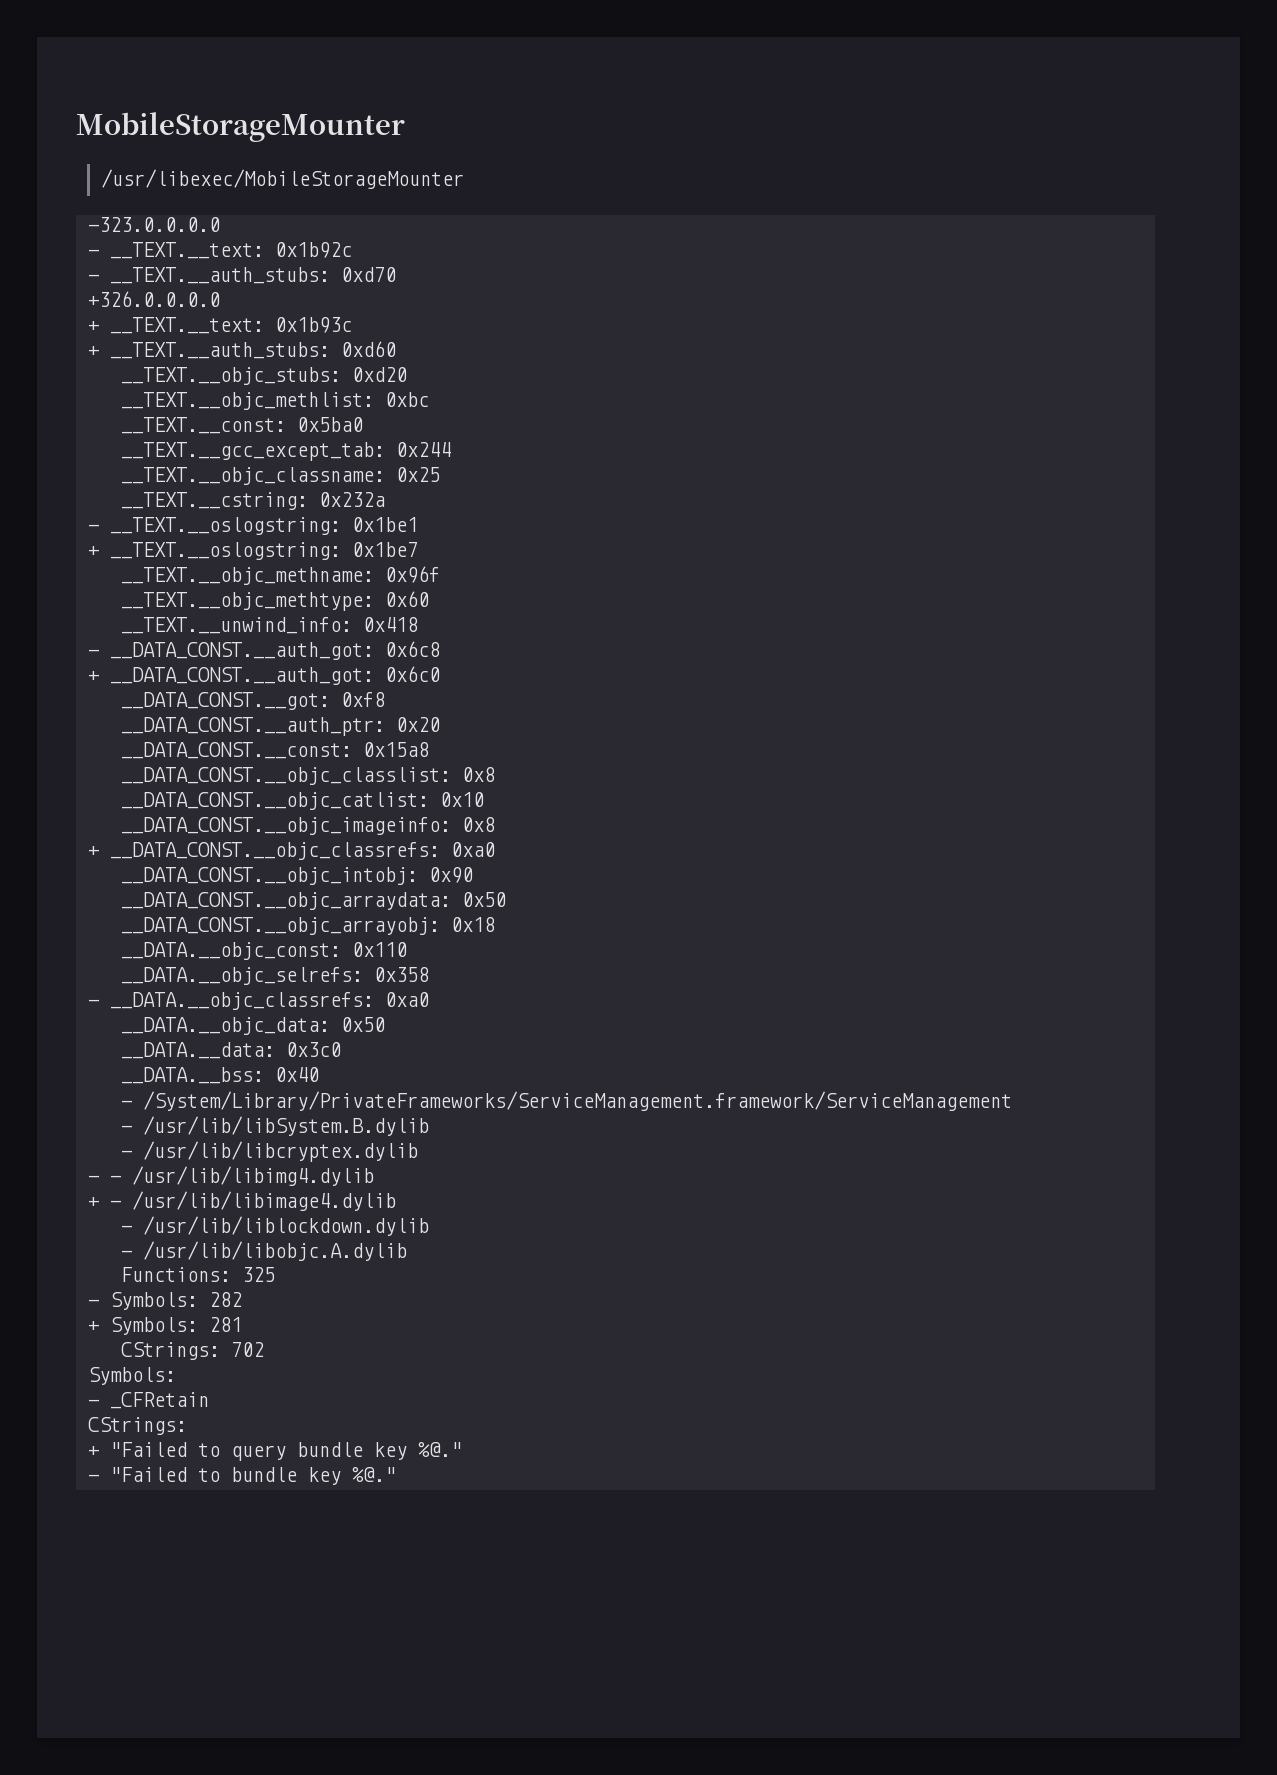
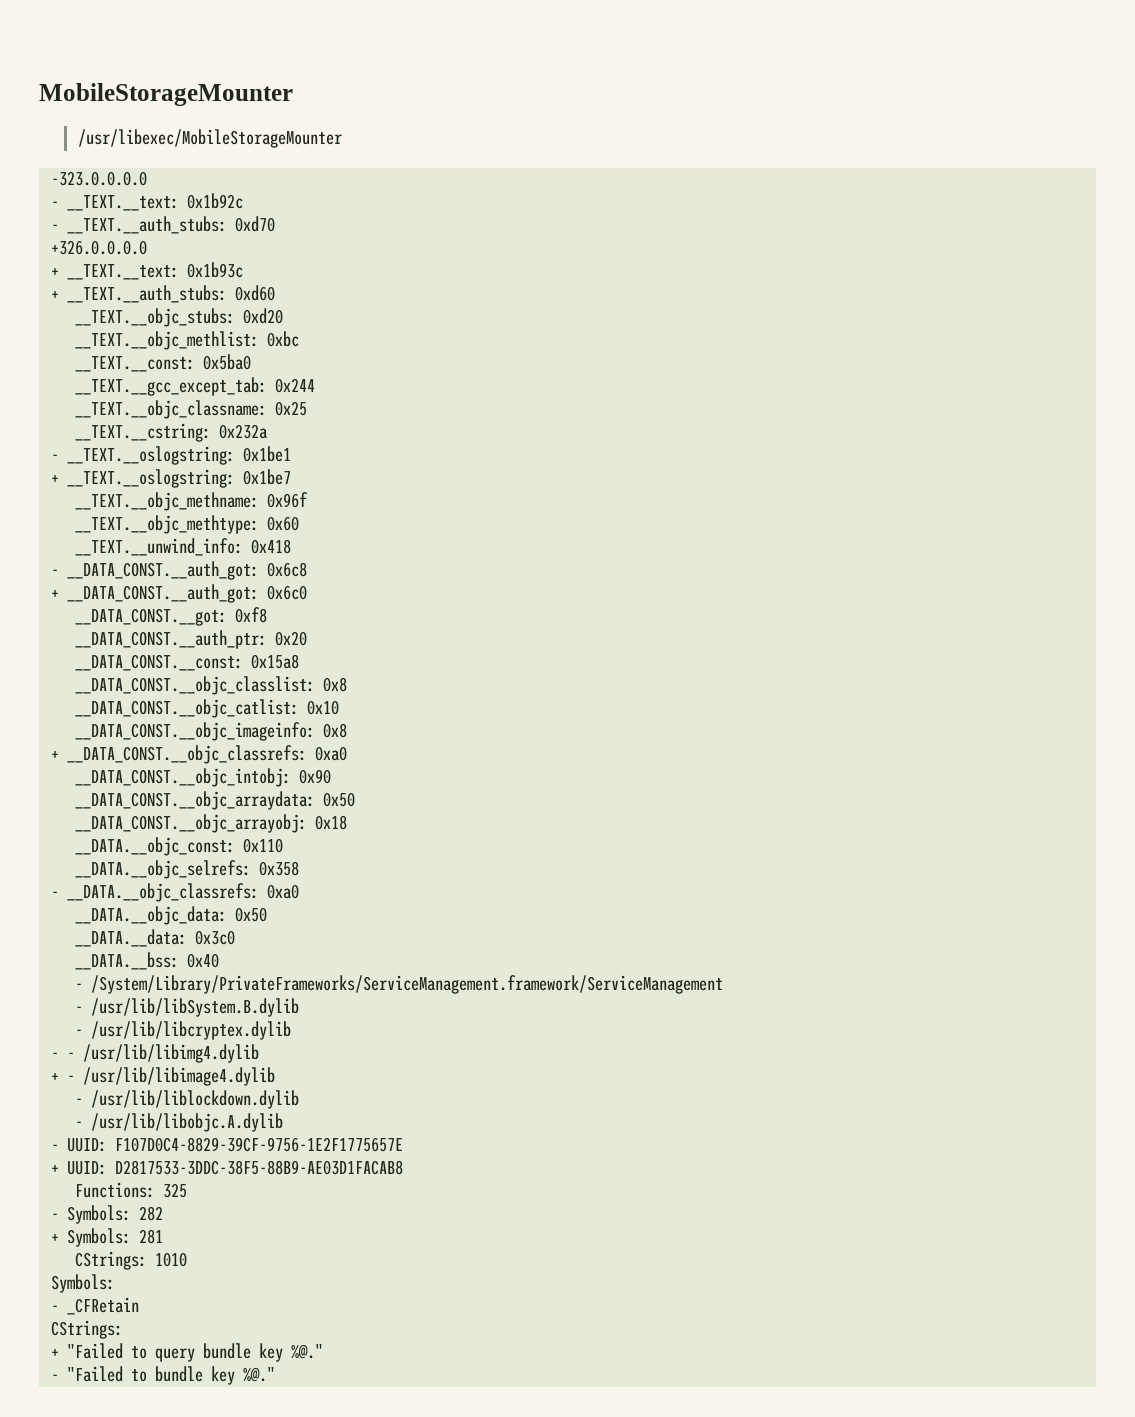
(408, 1251) none -> [51,1137,403,1152] [51,1160,403,1175] // - UUID: F107D0C4-8829-39CF-9756-1E2F1775657E // + UUID: D2817533-3DDC-38F5-88B9-AE03D1FACAB8
[231,1342,265,1357] 702 -> [155,1252,187,1267] 1010

